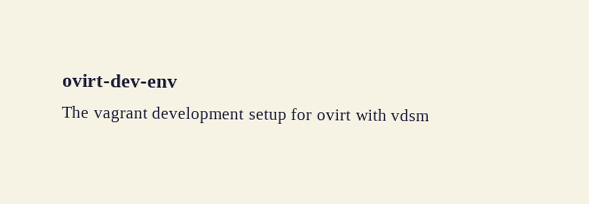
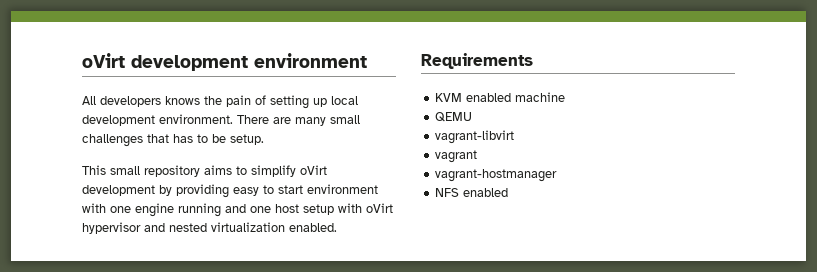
[62,73,178,88] [61,105,430,124] ovirt-dev-env // The vagrant development setup for ovirt with vdsm -> [82,53,367,71] [82,95,358,109] [82,114,360,126] [82,134,264,147] [82,165,327,177] [82,184,378,198] [82,203,393,217] [82,222,337,234] [421,53,533,69] [435,92,566,102] [435,112,473,122] [435,130,515,144] [435,150,478,163] [435,169,558,182] [435,188,509,197] oVirt development environment // All developers knows the pain of setting up local development environment. There are many small challenges that has to be setup. // This small repository aims to simplify oVirt development by providing easy to start environment with one engine running and one host setup with oVirt hypervisor and nested virtualization enabled. // Requirements // KVM enabled machine // QEMU // vagrant-libvirt // vagrant // vagrant-hostmanager // NFS enabled

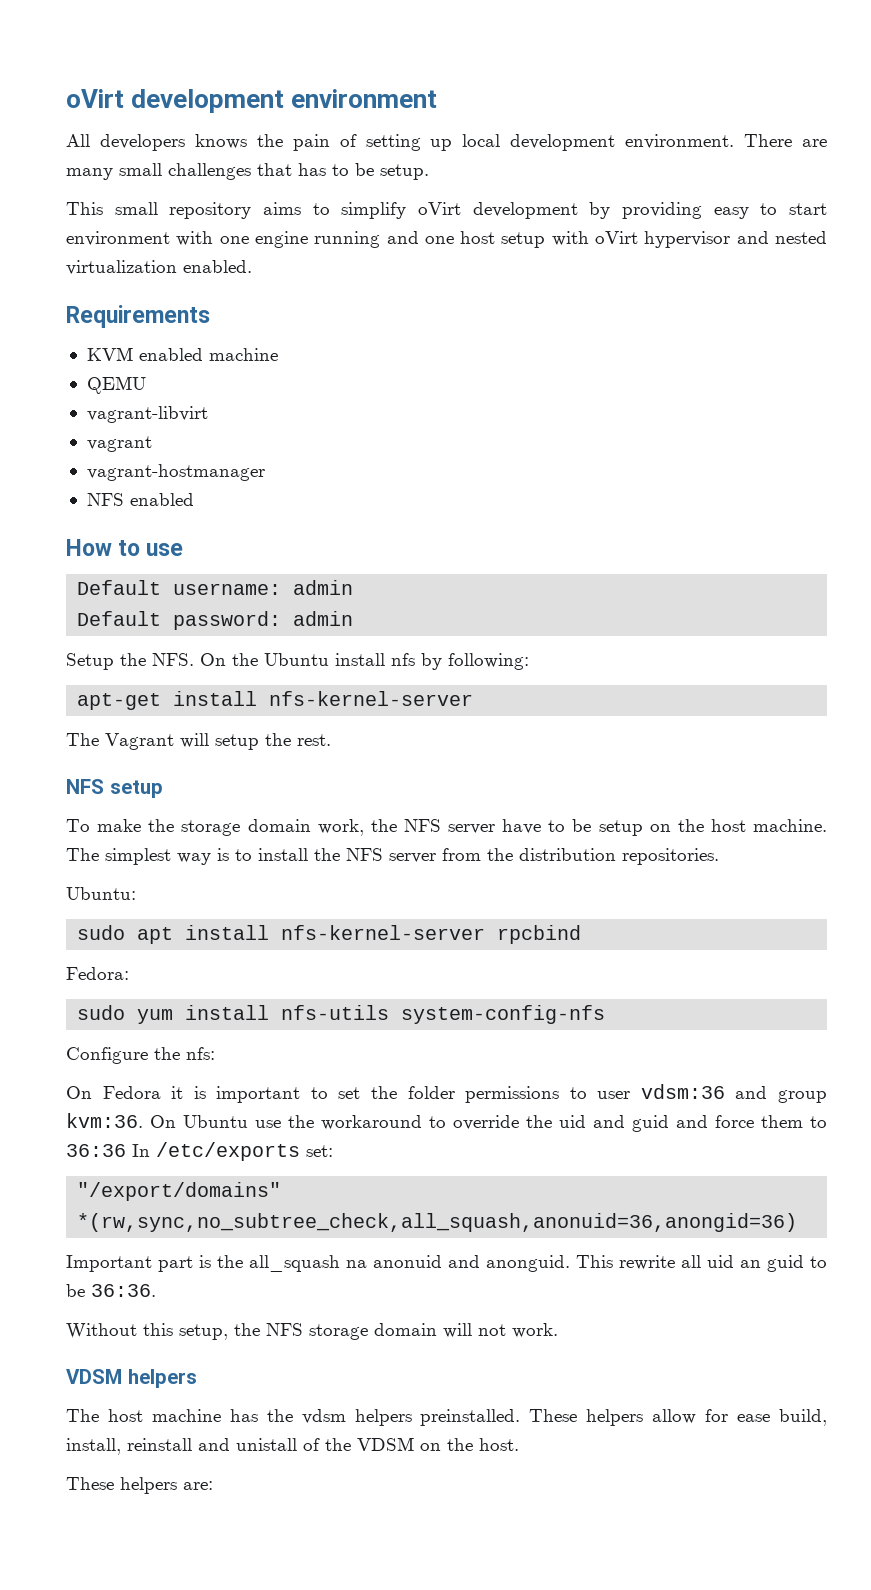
(509, 192) none -> [66,539,184,556] [77,580,354,595] [77,611,354,630] [66,653,529,670] [77,691,474,710] [66,733,331,750] [66,779,163,798] [66,819,827,836] [66,848,719,865] [66,887,136,900] [77,925,582,944] [66,967,129,980] [77,1005,606,1024] [66,1047,215,1064] [66,1084,827,1103] [66,1113,827,1132] [66,1142,333,1161] [77,1182,282,1201] [77,1213,798,1232] [66,1255,827,1272] [66,1284,156,1297] [66,1323,558,1340] [66,1369,197,1388] [66,1409,827,1426] [66,1437,519,1455] [66,1477,213,1494] // How to use // Default username: admin // Default password: admin // Setup the NFS. On the Ubuntu install nfs by following: // apt-get install nfs-kernel-server // The Vagrant will setup the rest. // NFS setup // To make the storage domain work, the NFS server have to be setup on the host machine. The simplest way is to install the NFS server from the distribution repositories. // Ubuntu: // sudo apt install nfs-kernel-server rpcbind // Fedora: // sudo yum install nfs-utils system-config-nfs // Configure the nfs: // On Fedora it is important to set the folder permissions to user vdsm:36 and group kvm:36. On Ubuntu use the workaround to override the uid and guid and force them to 36:36 In /etc/exports set: // "/export/domains" *(rw,sync,no_subtree_check,all_squash,anonuid=36,anongid=36) // Important part is the all_squash na anonuid and anonguid. This rewrite all uid an guid to be 36:36. // Without this setup, the NFS storage domain will not work. // VDSM helpers // The host machine has the vdsm helpers preinstalled. These helpers allow for ease build, install, reinstall and unistall of the VDSM on the host. // These helpers are:

